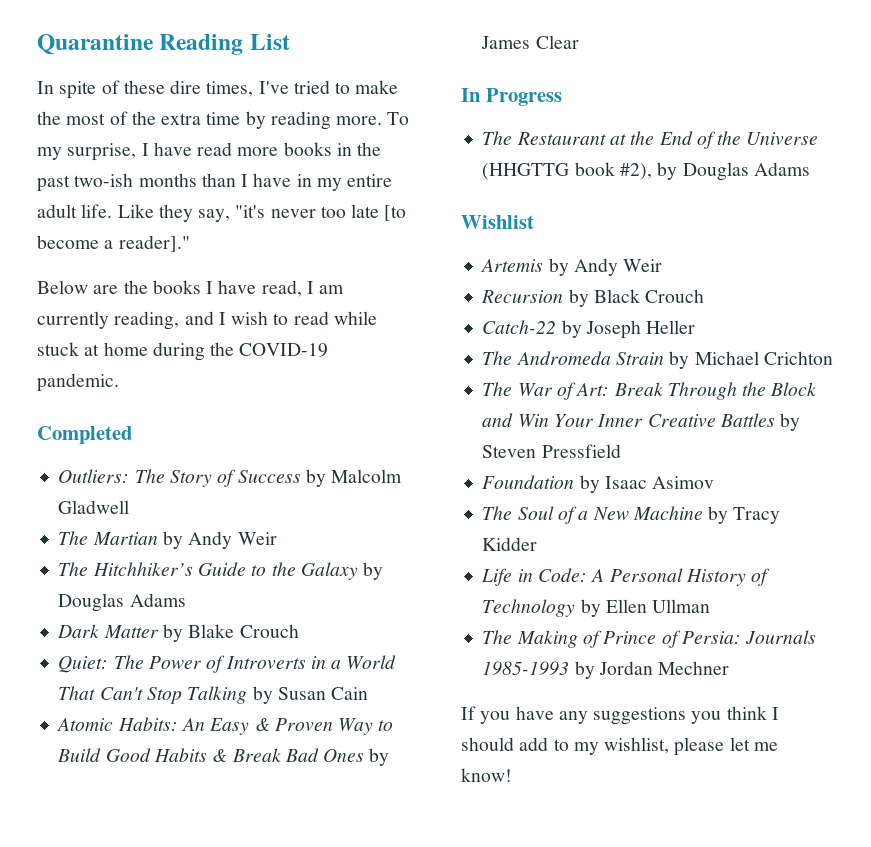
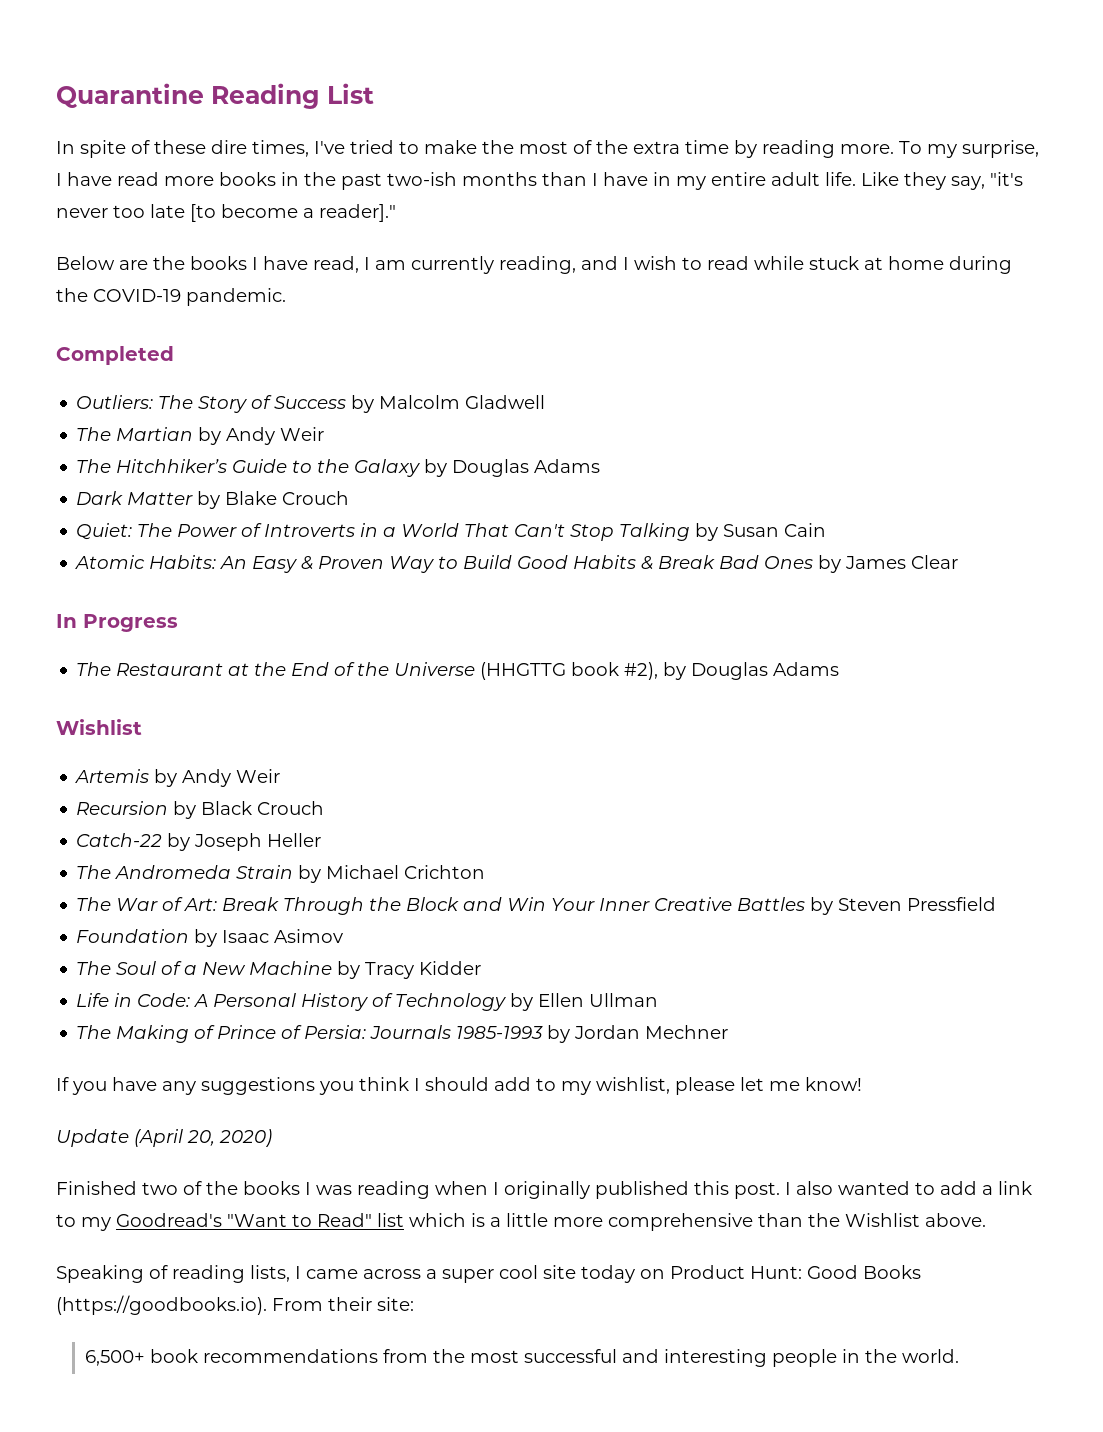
(512, 775) none -> [56,1129,272,1147] [56,1181,1032,1199] [56,1213,986,1231] [56,1265,921,1283] [56,1295,414,1315] [85,1349,960,1367] // Update (April 20, 2020) // Finished two of the books I was reading when I originally published this post. I also wanted to add a link to my Goodread's "Want to Read" list which is a little more comprehensive than the Wishlist above. // Speaking of reading lists, I came across a super cool site today on Product Hunt: Good Books (https://goodbooks.io). From their site: // 6,500+ book recommendations from the most successful and interesting people in the world.

